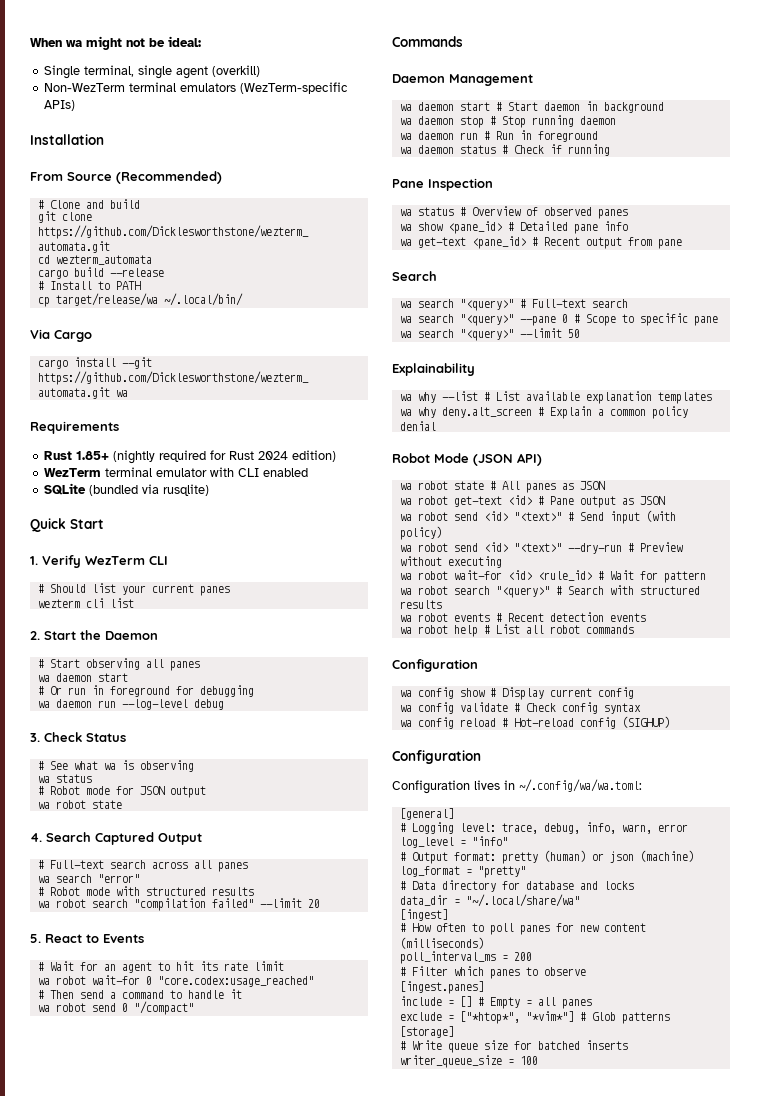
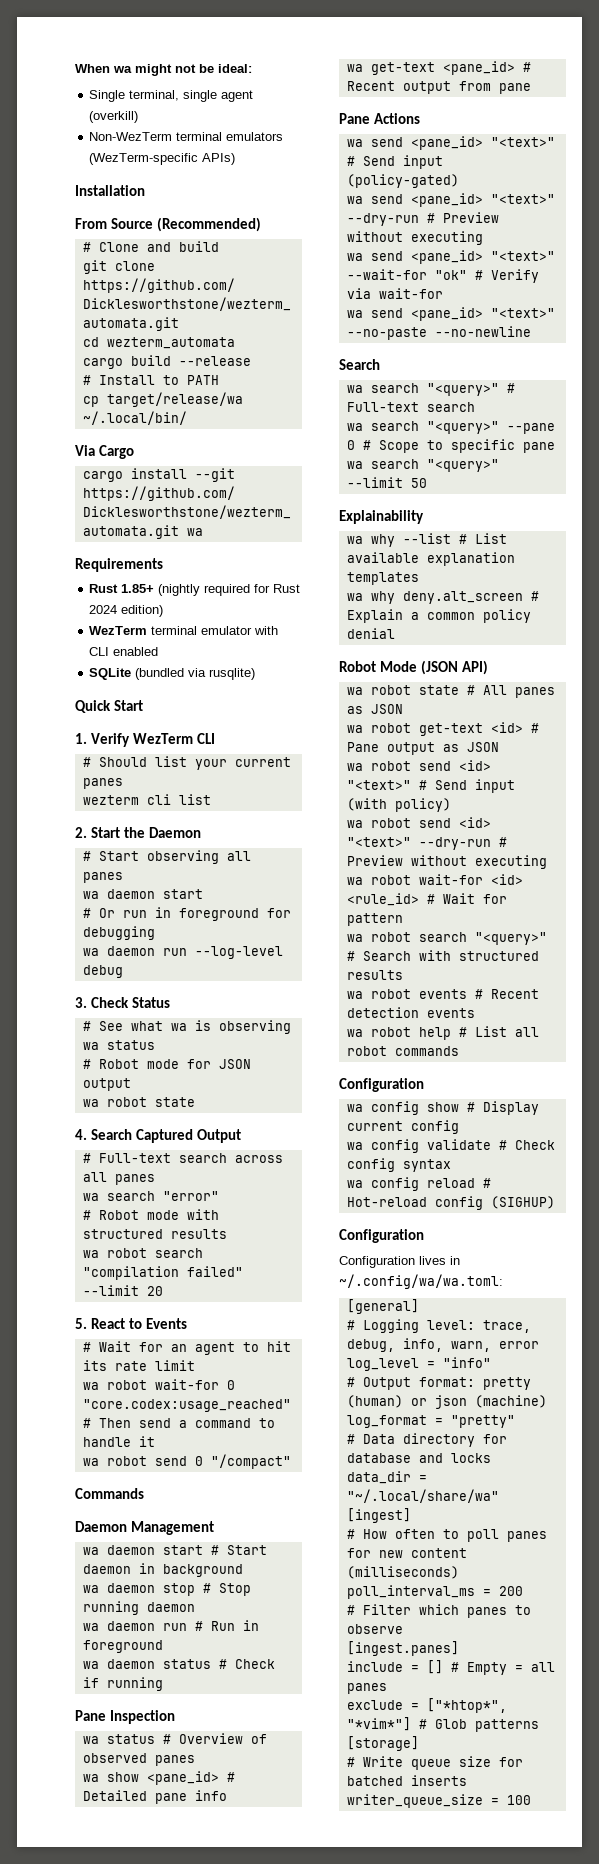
(682, 244) none -> [339,113,420,124] [346,136,555,150] [346,155,443,169] [346,174,459,188] [346,193,555,207] [346,212,499,226] [346,231,483,245] [346,250,555,264] [346,269,539,283] [346,288,443,299] [346,307,555,321] [346,326,531,340] // Pane Actions // wa send <pane_id> "<text>" # Send input (policy-gated) // wa send <pane_id> "<text>" --dry-run # Preview without executing // wa send <pane_id> "<text>" --wait-for "ok" # Verify via wait-for // wa send <pane_id> "<text>" --no-paste --no-newline

